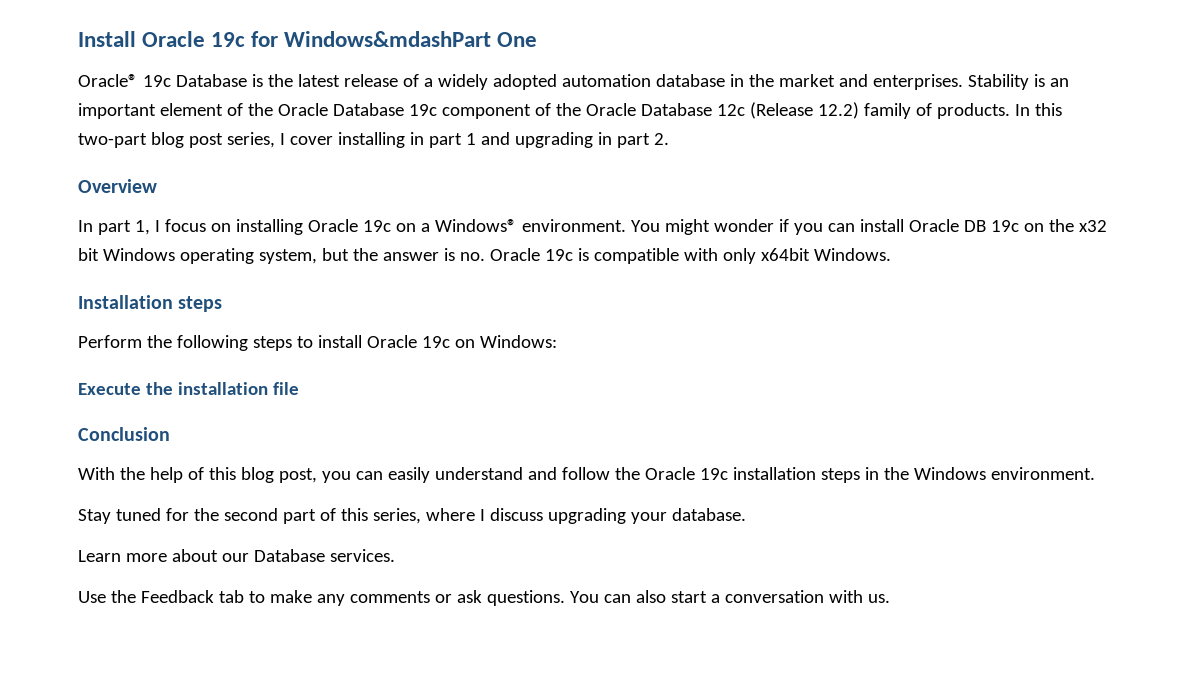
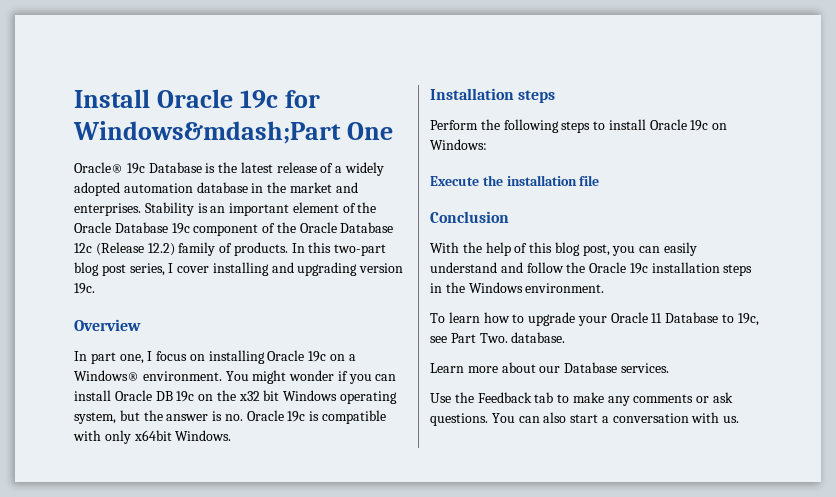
[284,31,492,47] Windows&mdashPart -> [73,121,341,144] Windows&mdash;Part
[409,132,669,148] in part 1 and upgrading in part 2. -> [271,262,404,276] [74,283,95,294] and upgrading version 19c.
[134,220,150,235] 1, -> [119,354,144,364] one,
[78,508,667,524] Stay tuned for the second part of this series, where I discuss upgrading your -> [430,312,759,326] [430,333,508,343] To learn how to upgrade your Oracle 11 Database to 19c, see Part Two.

